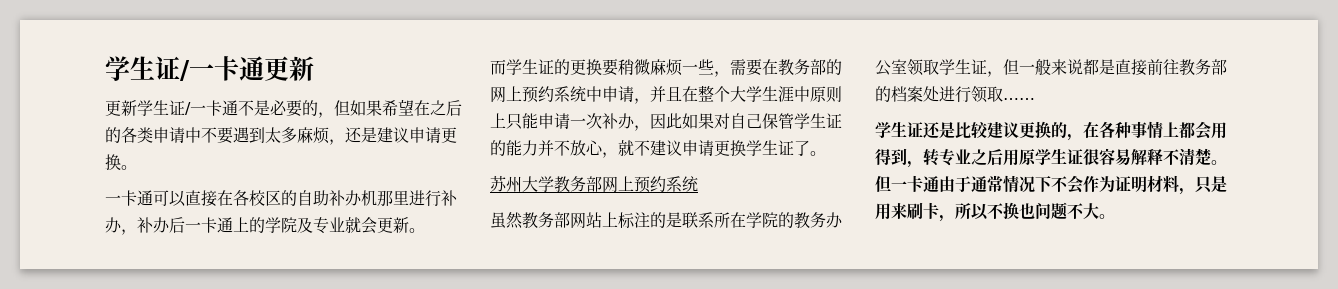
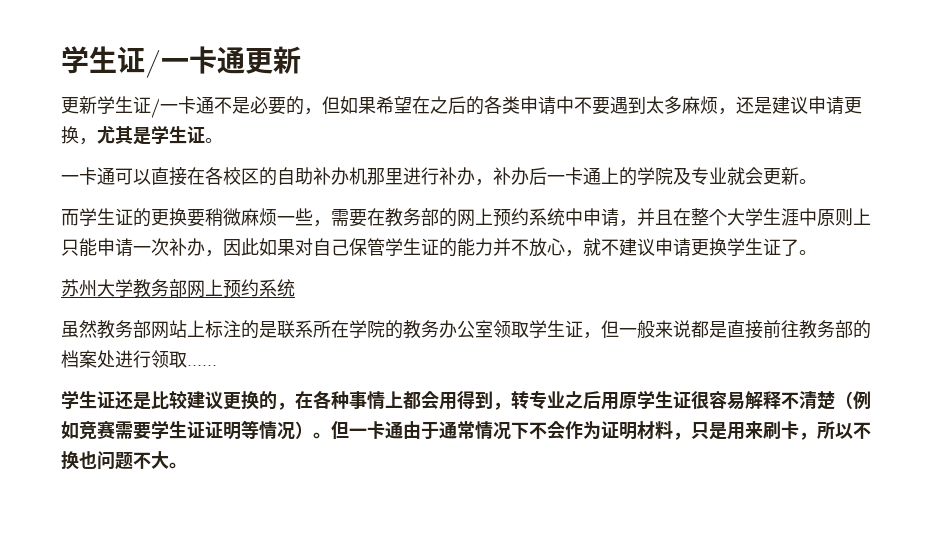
(121, 162) none -> [79,125,205,145] ，尤其是学生证
(1211, 157) none -> [835,391,871,409] [61,420,313,440] （例如竞赛需要学生证证明等情况）

